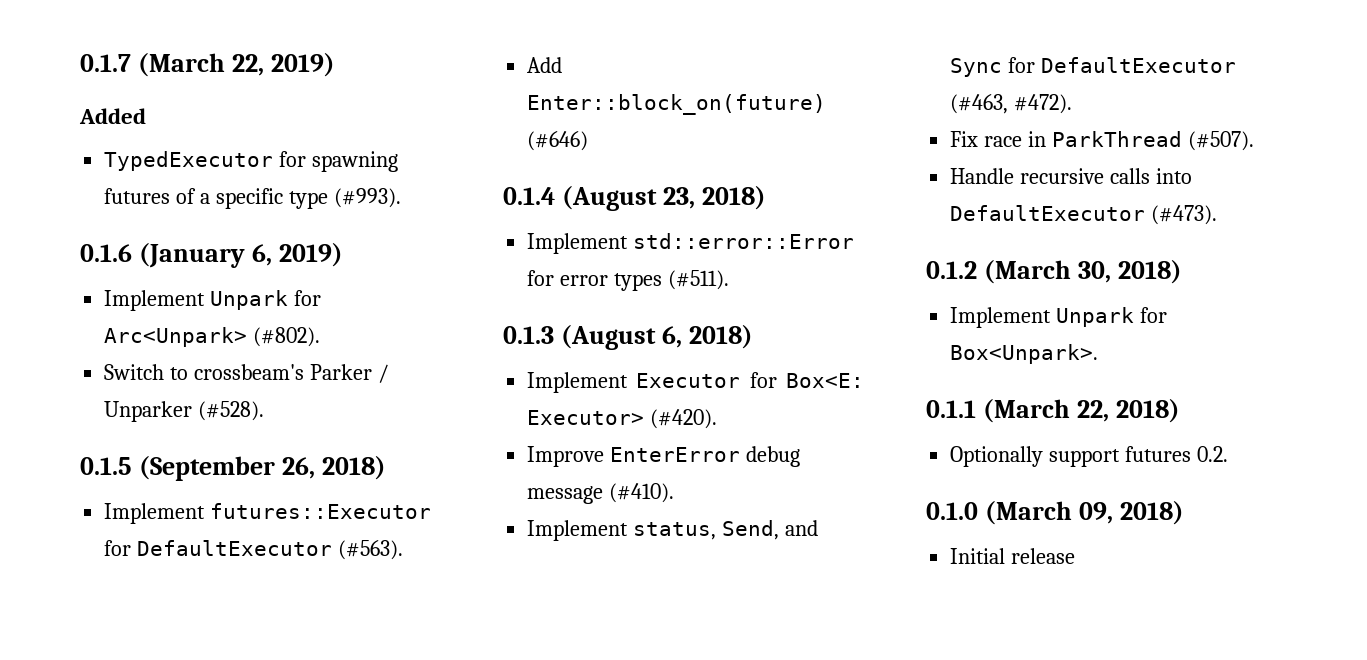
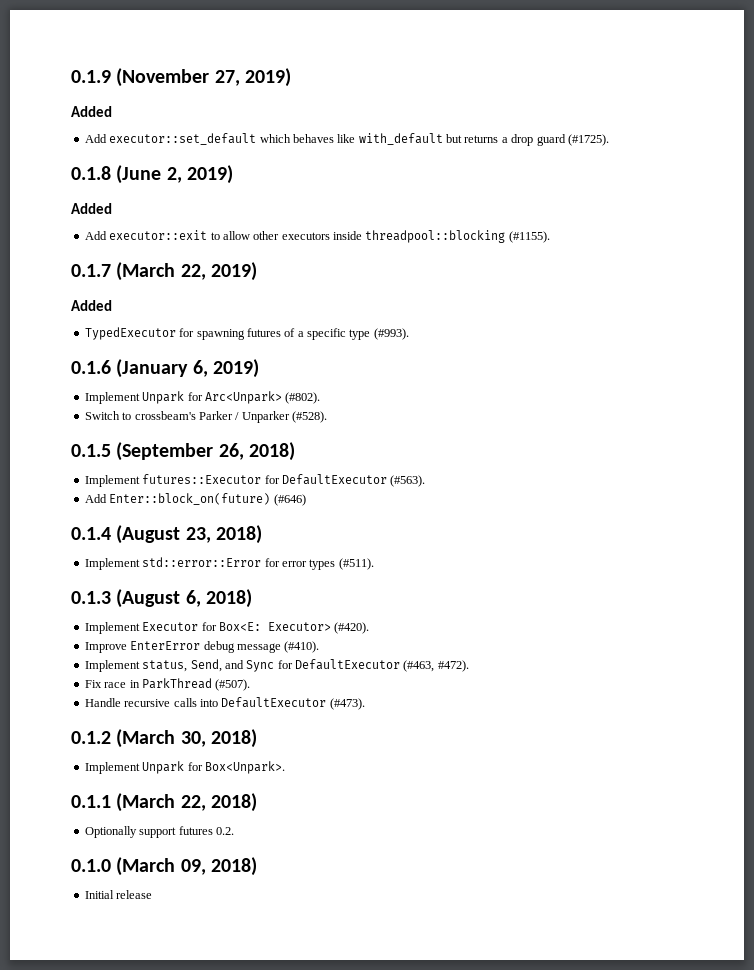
(80, 63) none -> [71,68,291,87] [71,106,112,117] [84,133,609,146] [71,165,233,184] [71,203,112,214] [84,230,550,243] 0.1.9 (November 27, 2019) // Added // Add executor::set_default which behaves like with_default but returns a drop guard (#1725). // 0.1.8 (June 2, 2019) // Added // Add executor::exit to allow other executors inside threadpool::blocking (#1155). //

